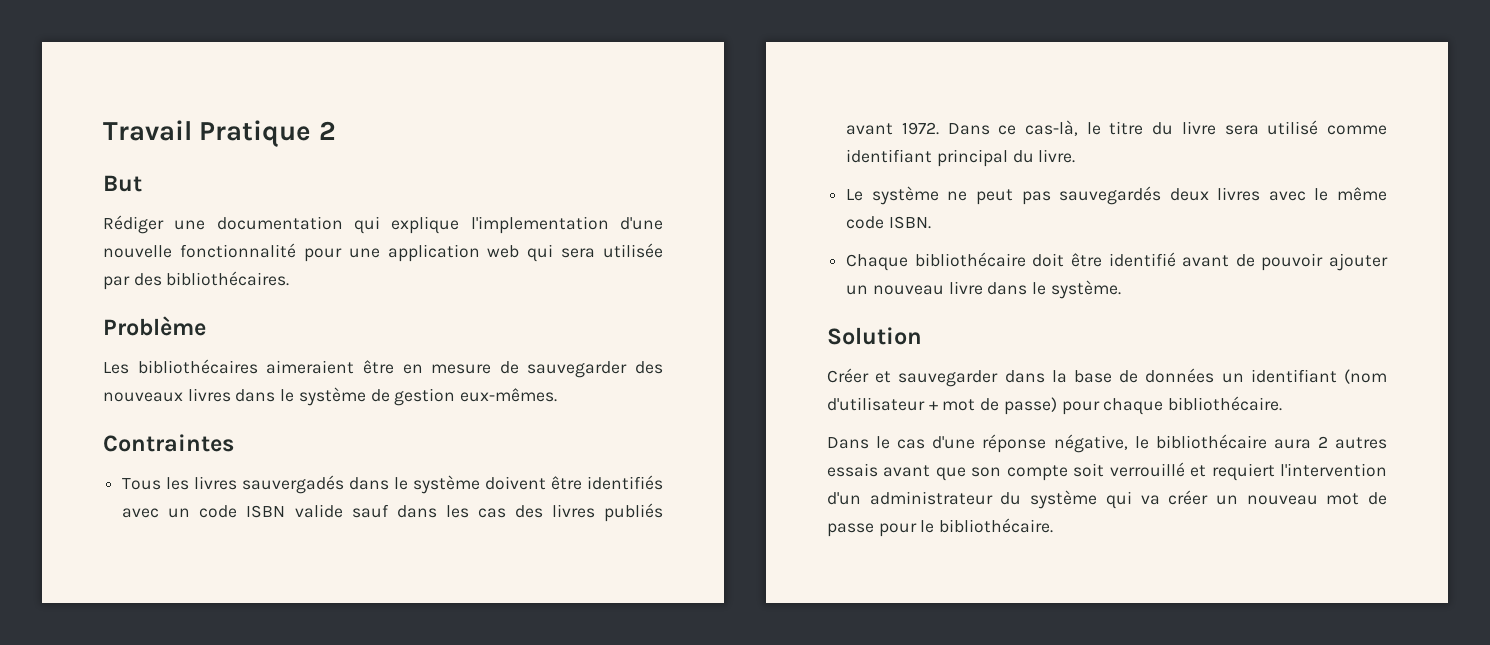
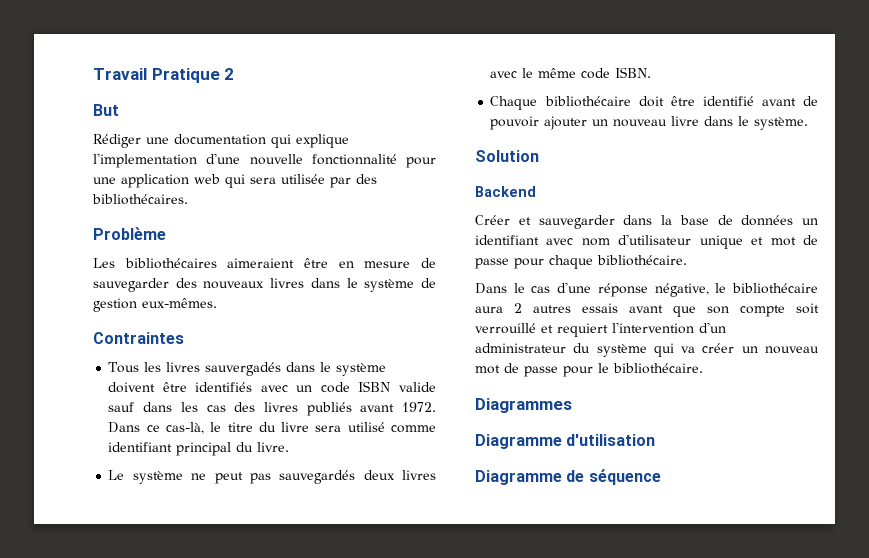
(922, 336) none -> [475,186,536,197] // Backend
[1344,369,1387,384] [827,397,1057,415] (nom d'utilisateur + mot de passe) -> [546,234,818,249] [475,258,509,269] avec nom d'utilisateur unique et mot de passe
(1054, 525) none -> [475,398,572,413] [475,434,656,449] [475,469,661,485] // Diagrammes // Diagramme d'utilisation // Diagramme de séquence

